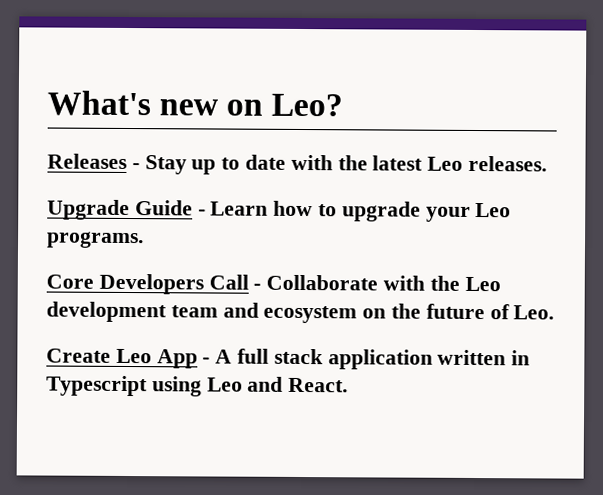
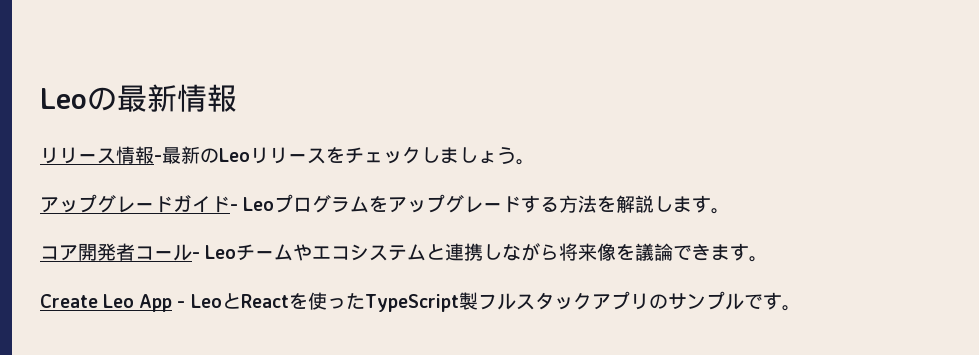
[47,90,344,117] [47,153,548,175] [47,199,512,222] [46,231,144,249] [46,273,501,295] [46,301,555,324] [46,348,531,370] [46,375,349,397] What's new on Leo? // Releases - Stay up to date with the latest Leo releases. // Upgrade Guide - Learn how to upgrade your Leo programs. // Core Developers Call - Collaborate with the Leo development team and ecosystem on the future of Leo. // Create Leo App - A full stack application written in Typescript using Leo and React. -> [40,84,237,112] [40,146,535,165] [40,194,731,214] [40,243,769,262] [40,291,801,312] Leoの最新情報 // リリース情報-最新のLeoリリースをチェックしましょう。 // アップグレードガイド- Leoプログラムをアップグレードする方法を解説します。 // コア開発者コール- Leoチームやエコシステムと連携しながら将来像を議論できます。 // Create Leo App - LeoとReactを使ったTypeScript製フルスタックアプリのサンプルです。

